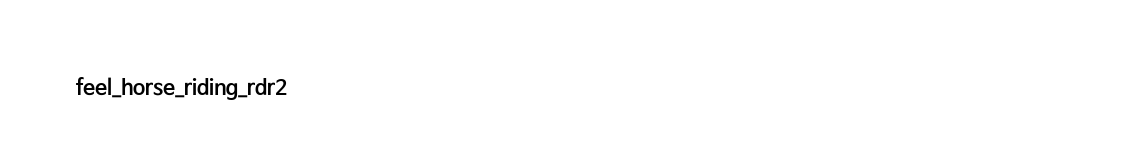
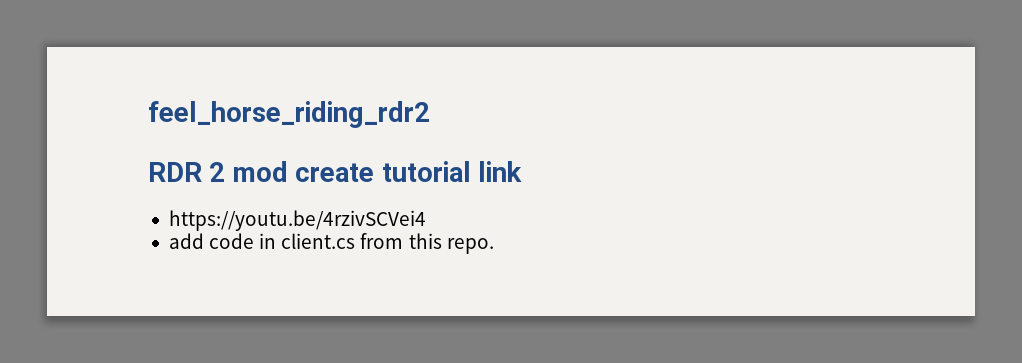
(287, 88) none -> [148,161,523,182] [168,210,426,231] [168,233,494,254] // RDR 2 mod create tutorial link // https://youtu.be/4rzivSCVei4 // add code in client.cs from this repo.

